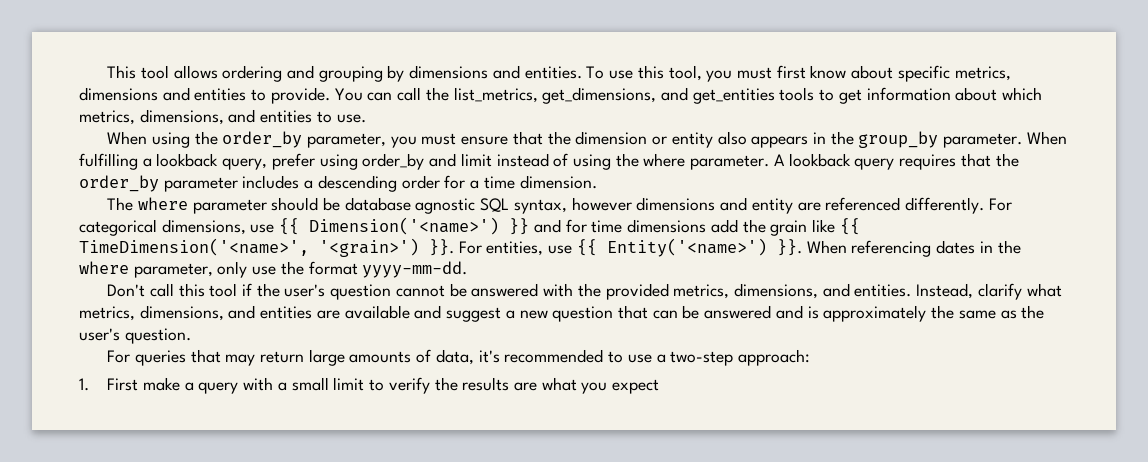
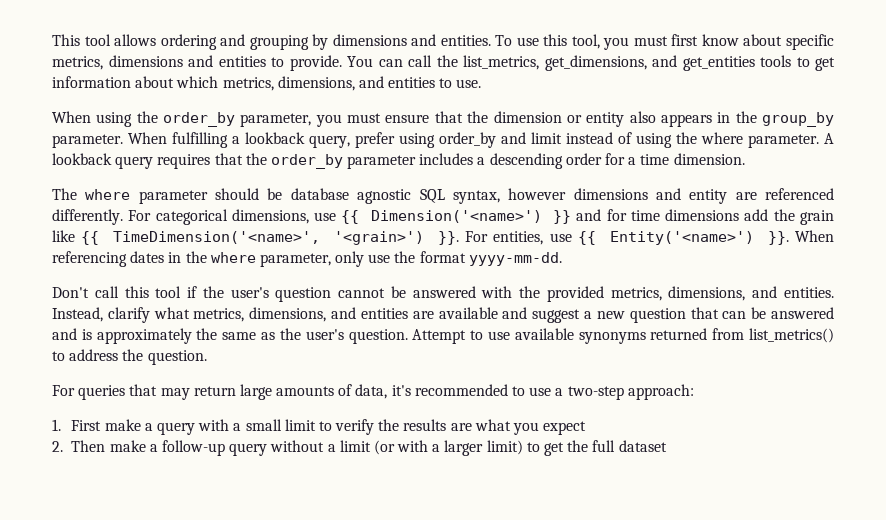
(191, 336) none -> [412,328,834,344] [52,349,207,365] Attempt to use available synonyms returned from list_metrics() to address the question.
(660, 386) none -> [52,440,667,456] // 2. Then make a follow-up query without a limit (or with a larger limit) to get the full dataset

